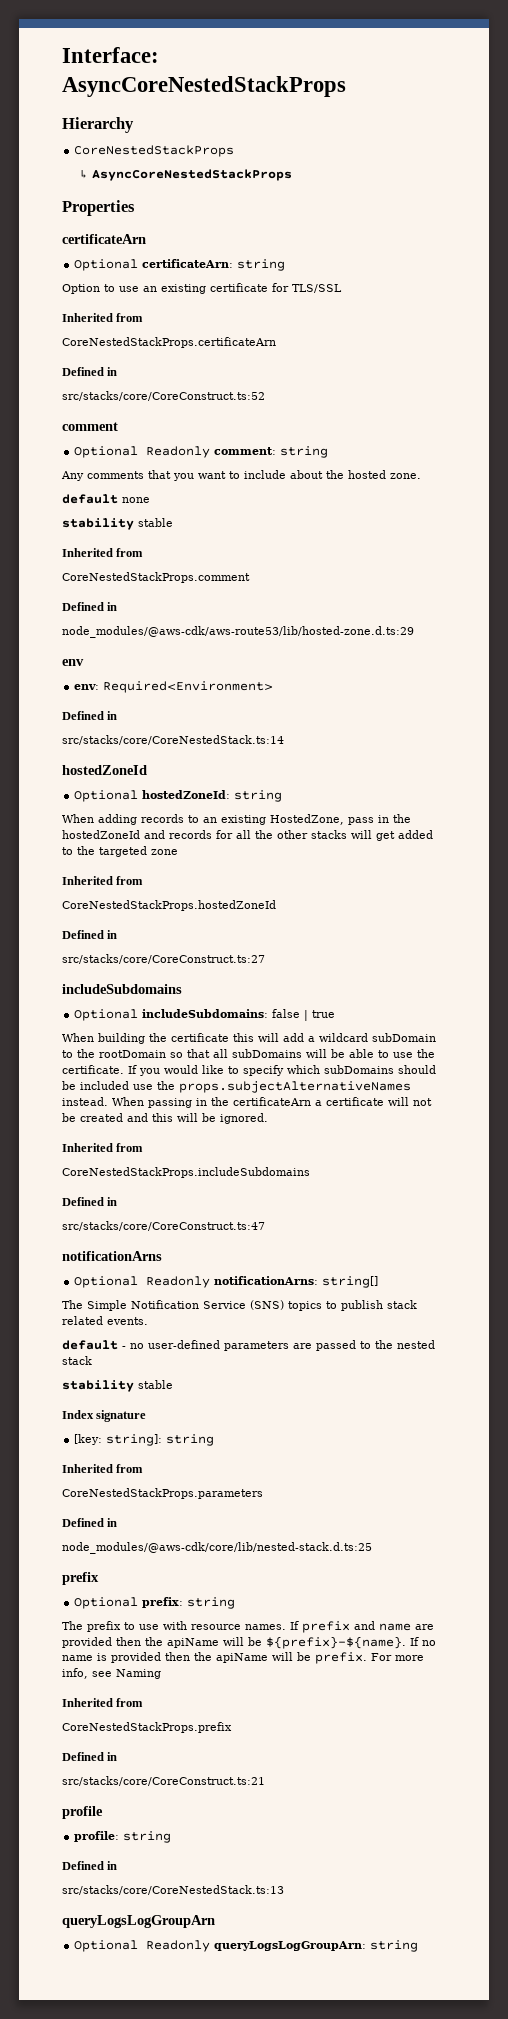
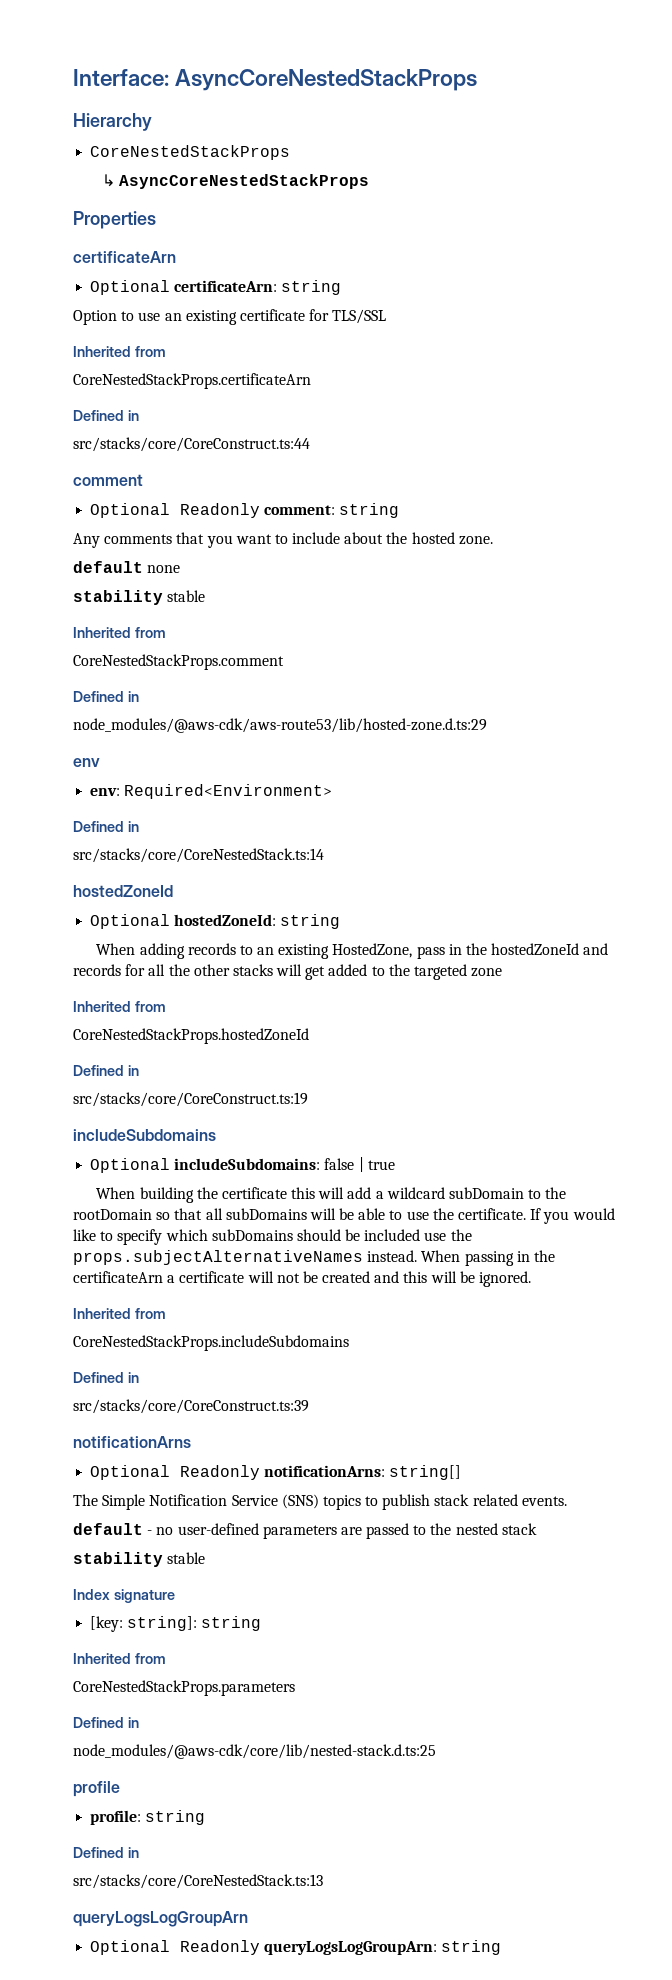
[62,391,265,401] src/stacks/core/CoreConstruct.ts:52 -> [73,437,310,452] src/stacks/core/CoreConstruct.ts:44
[62,954,265,964] src/stacks/core/CoreConstruct.ts:27 -> [73,1092,308,1107] src/stacks/core/CoreConstruct.ts:19
[62,1221,265,1231] src/stacks/core/CoreConstruct.ts:47 -> [73,1399,309,1414] src/stacks/core/CoreConstruct.ts:39
[62,1572,99,1585] [74,1597,236,1609] [62,1621,434,1633] [62,1636,436,1649] [62,1652,424,1664] [62,1668,161,1679] [62,1698,144,1707] [62,1722,232,1733] [62,1752,118,1761] [62,1776,265,1786] // prefix // Optional prefix: string // The prefix to use with resource names. If prefix and name are provided then the apiName will be ${prefix}-${name}. If no name is provided then the apiName will be prefix. For more info, see Naming // Inherited from // CoreNestedStackProps.prefix // Defined in // src/stacks/core/CoreConstruct.ts:21 -> (436, 1751) none

